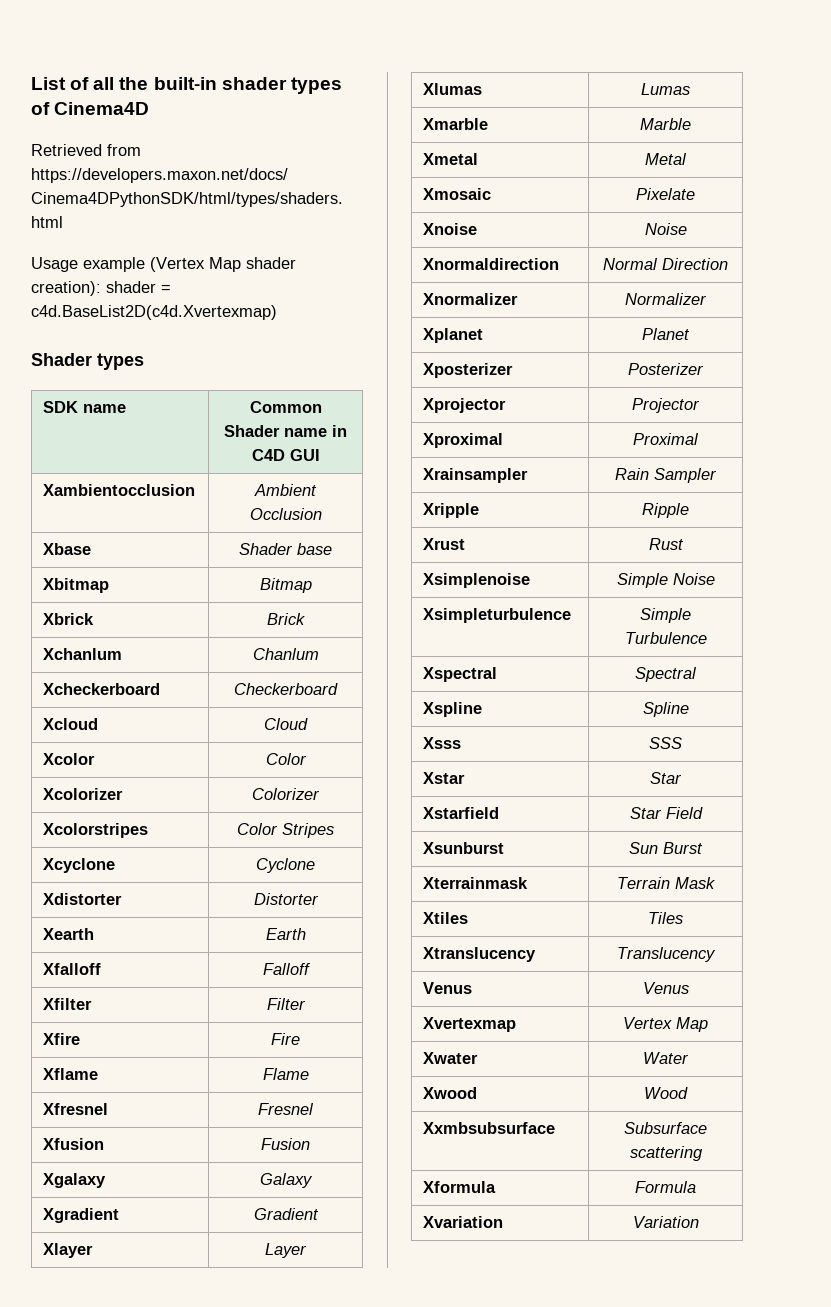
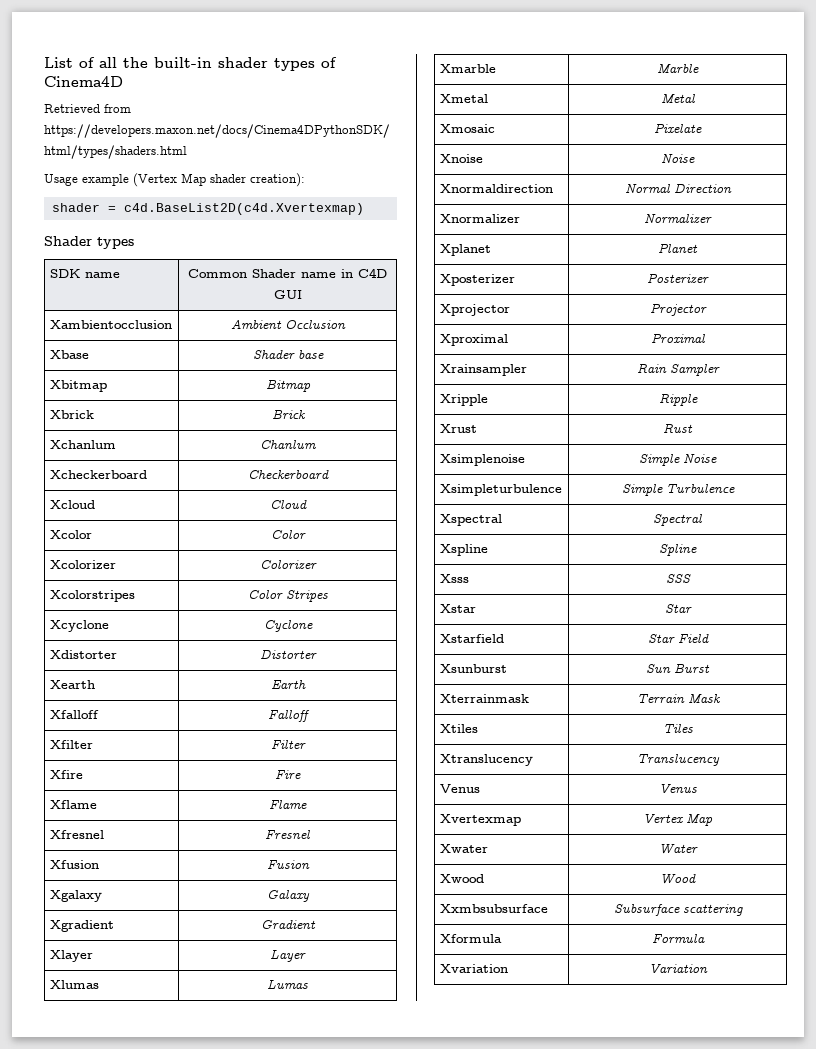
(101, 288) none -> (305, 180) //

